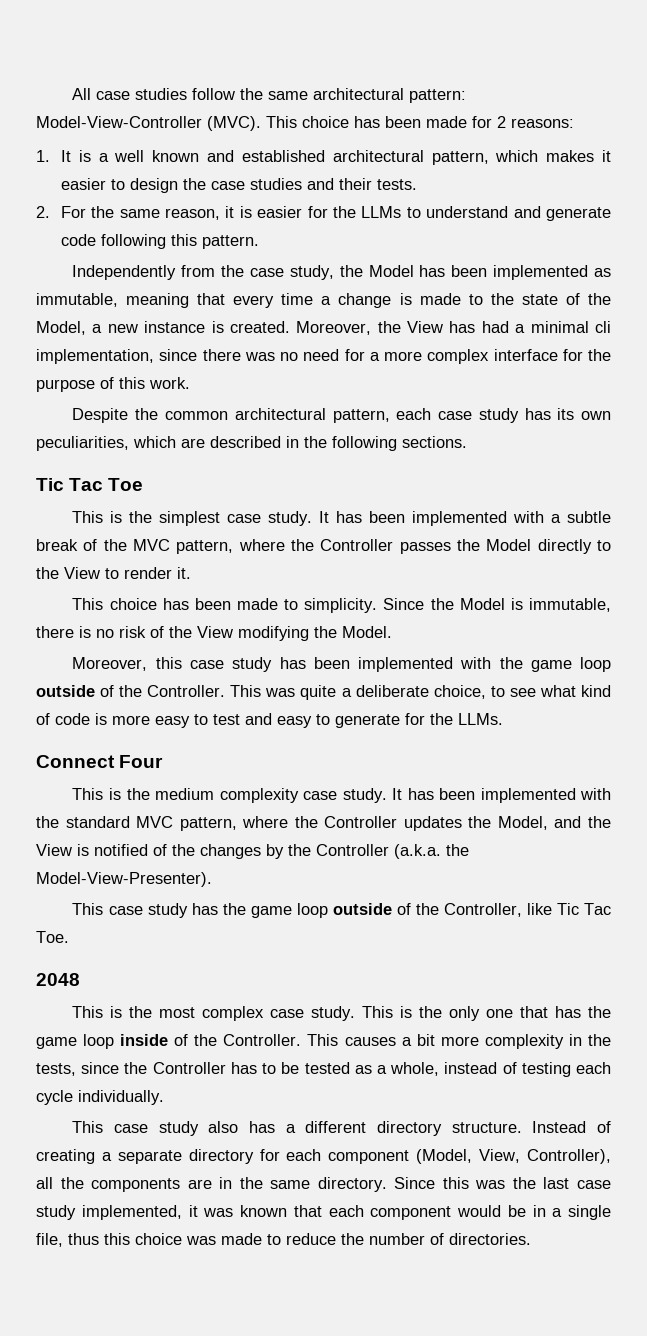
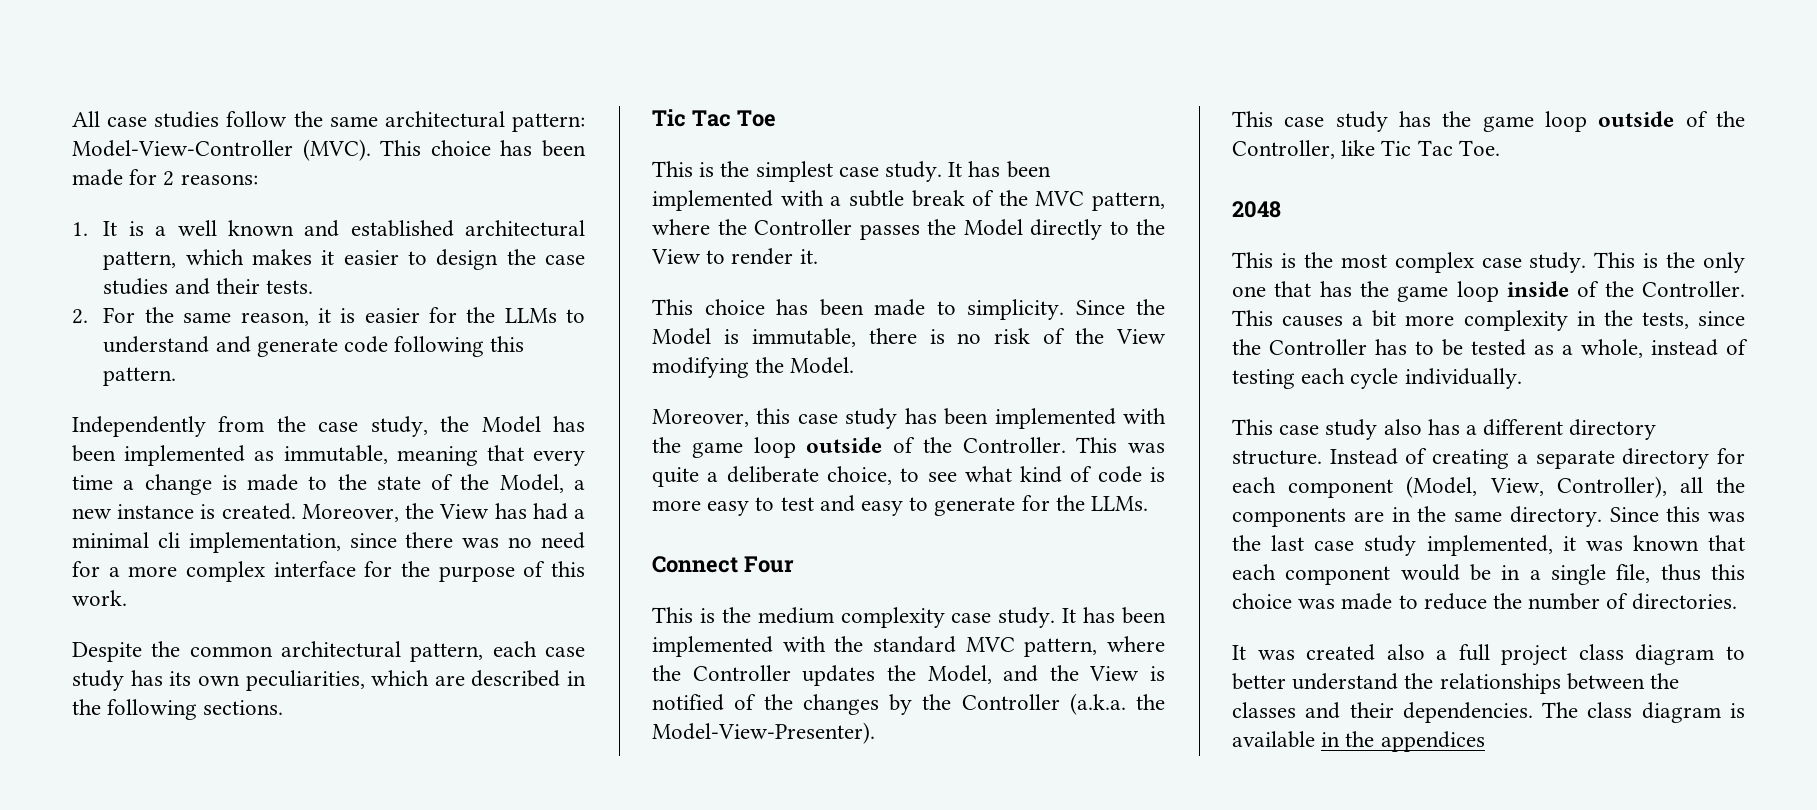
(531, 1239) none -> [1232,644,1745,666] [1232,673,1680,694] [1232,702,1745,723] [1232,731,1485,752] // It was created also a full project class diagram to better understand the relationships between the classes and their dependencies. The class diagram is available in the appendices

